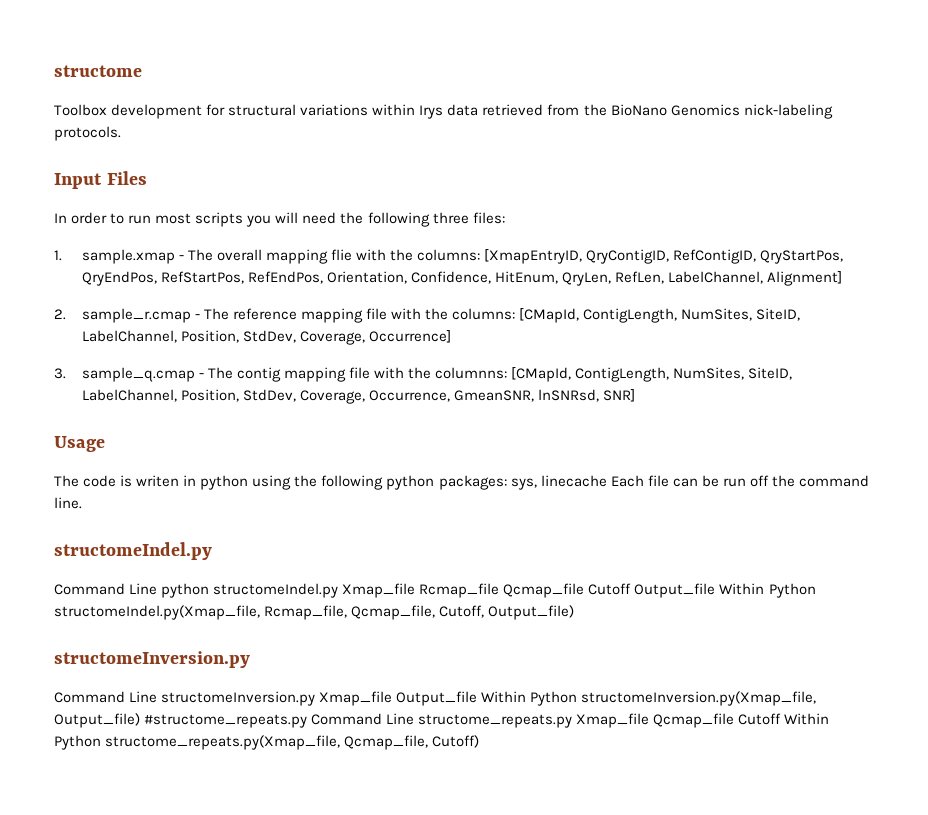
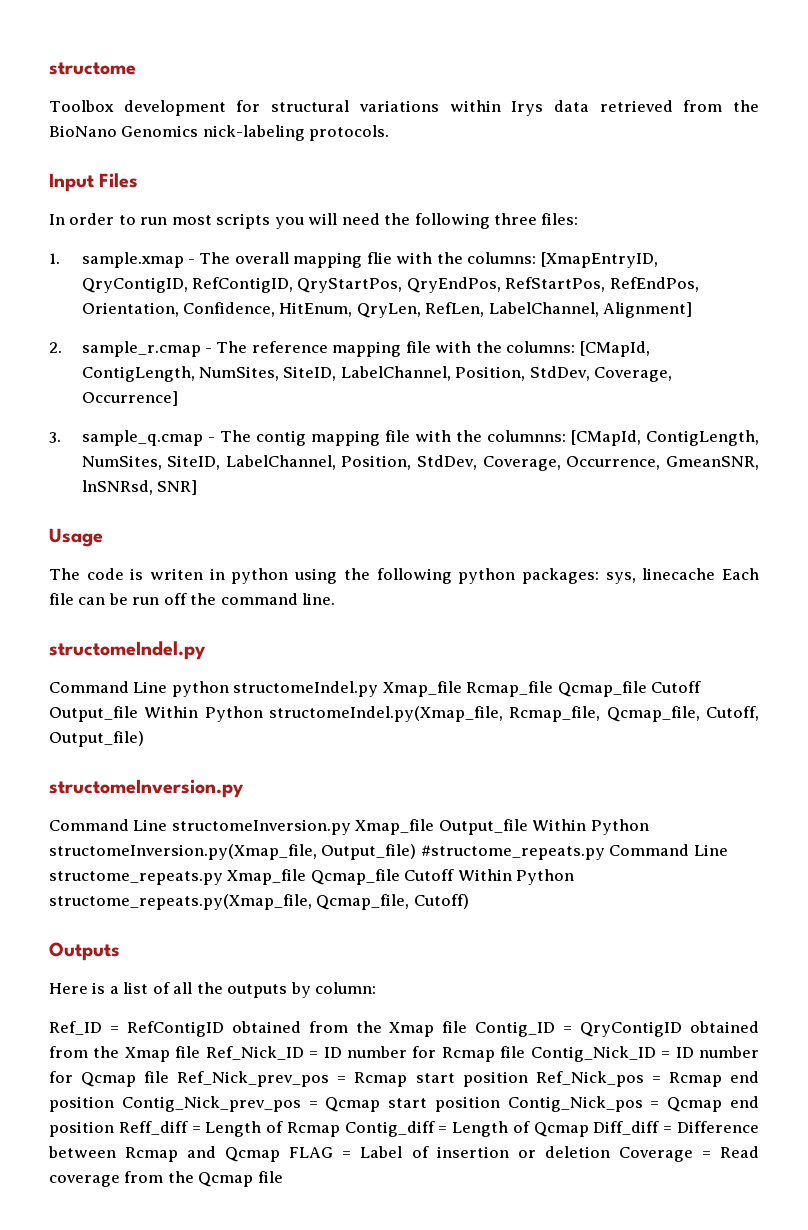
(480, 741) none -> [49,942,120,961] [49,982,377,998] [49,1021,759,1037] [49,1046,760,1062] [49,1071,759,1087] [49,1096,760,1112] [49,1121,759,1137] [48,1146,760,1162] [49,1171,283,1187] // Outputs // Here is a list of all the outputs by column: // Ref_ID = RefContigID obtained from the Xmap file Contig_ID = QryContigID obtained from the Xmap file Ref_Nick_ID = ID number for Rcmap file Contig_Nick_ID = ID number for Qcmap file Ref_Nick_prev_pos = Rcmap start position Ref_Nick_pos = Rcmap end position Contig_Nick_prev_pos = Qcmap start position Contig_Nick_pos = Qcmap end position Reff_diff = Length of Rcmap Contig_diff = Length of Qcmap Diff_diff = Difference between Rcmap and Qcmap FLAG = Label of insertion or deletion Coverage = Read coverage from the Qcmap file

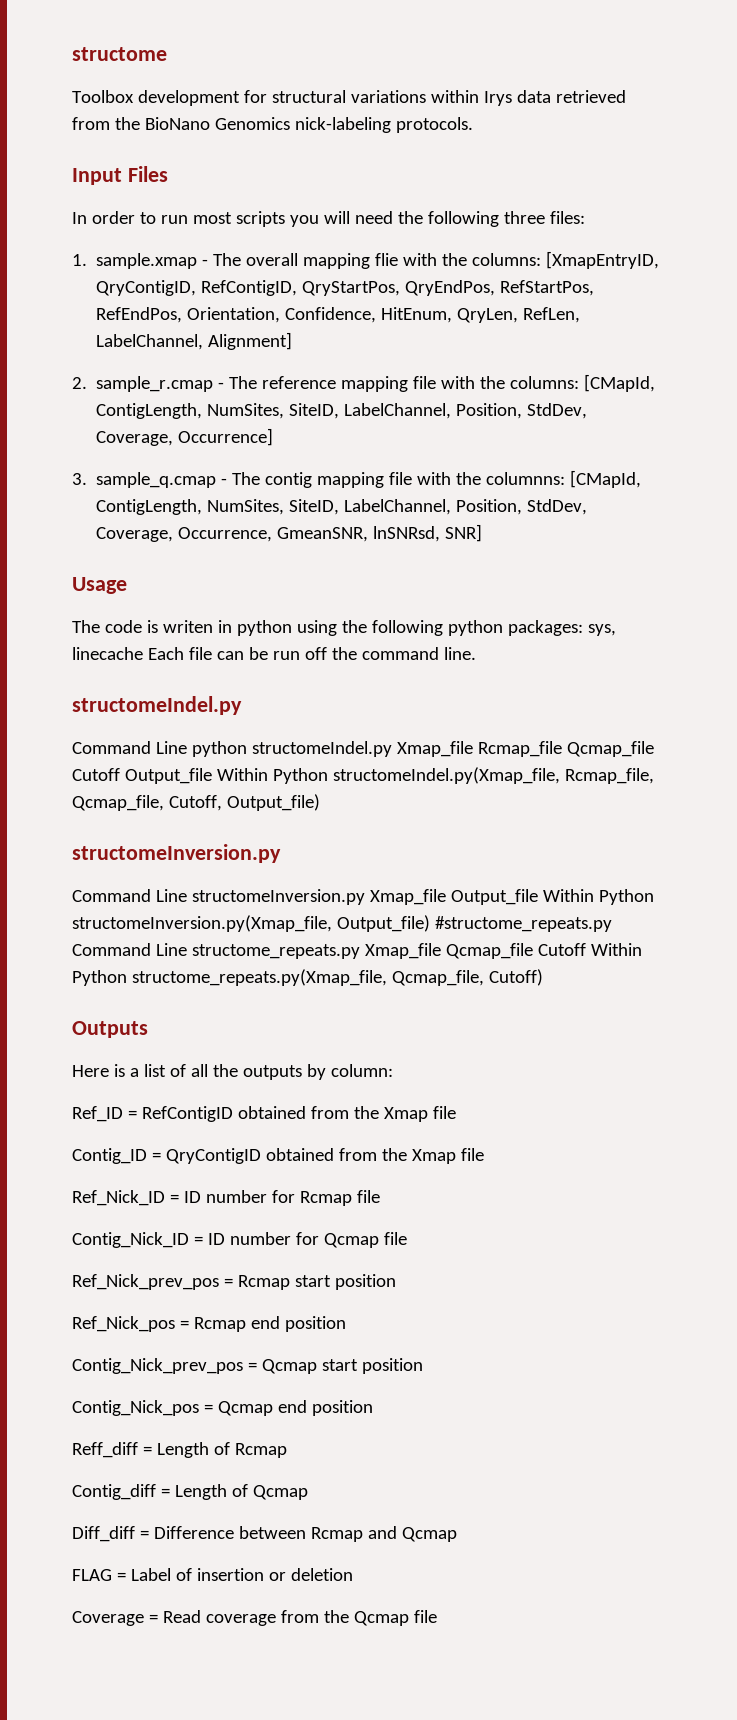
(468, 1027) none -> (456, 1112) //
(201, 1052) none -> (484, 1154) //
(526, 1052) none -> (380, 1196) //
(170, 1077) none -> (407, 1238) //
(528, 1079) none -> (396, 1282) //
(114, 1104) none -> (346, 1324) //
(500, 1104) none -> (423, 1366) //
(114, 1129) none -> (373, 1408) //
(340, 1129) none -> (287, 1450) //
(589, 1129) none -> (308, 1492) //
(281, 1154) none -> (457, 1534) //
(610, 1152) none -> (353, 1574) //

